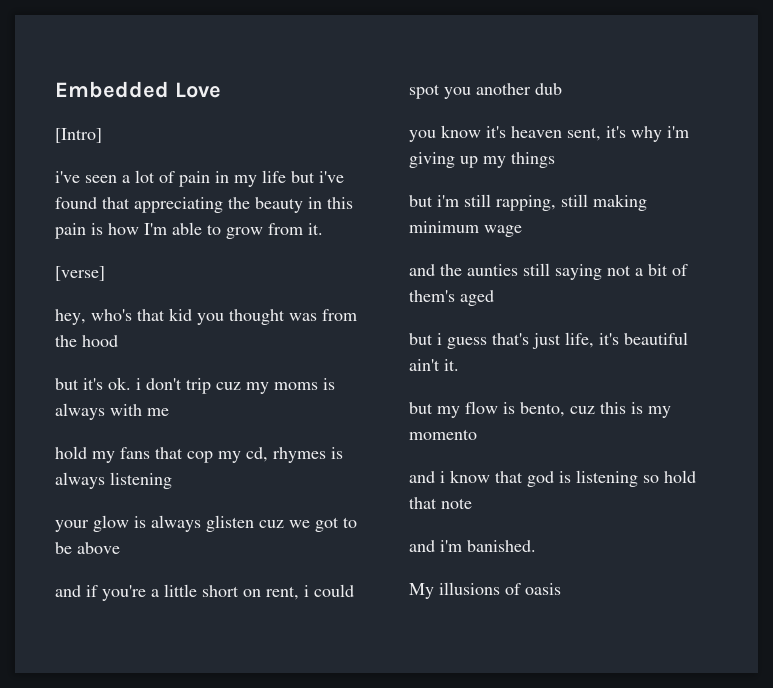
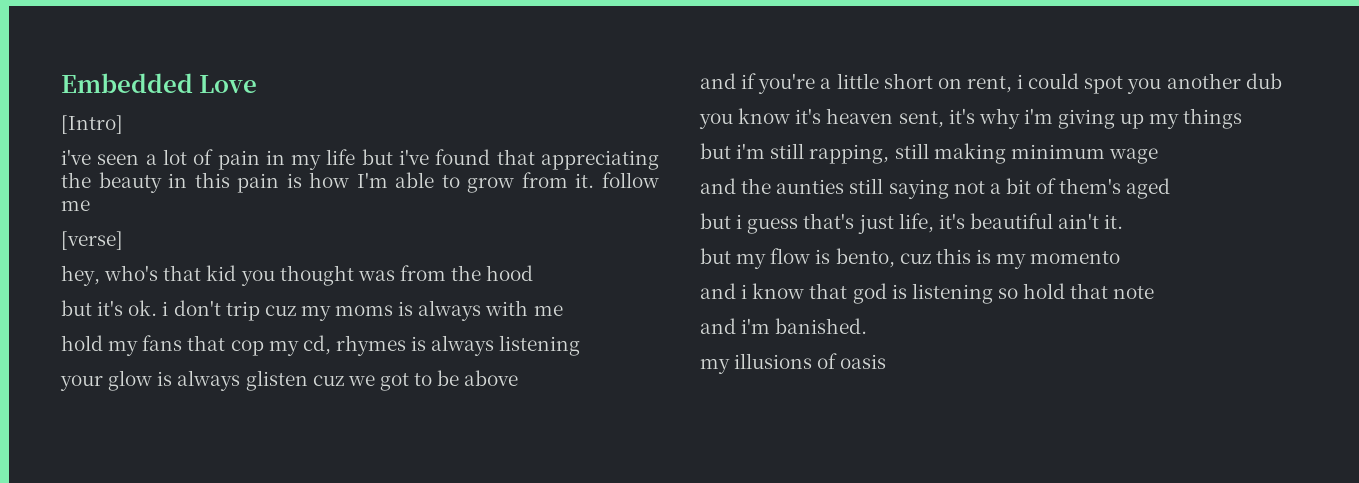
(323, 229) none -> [602,172,660,188] [61,200,90,211] follow me
[409,583,434,599] My -> [700,358,730,374] my

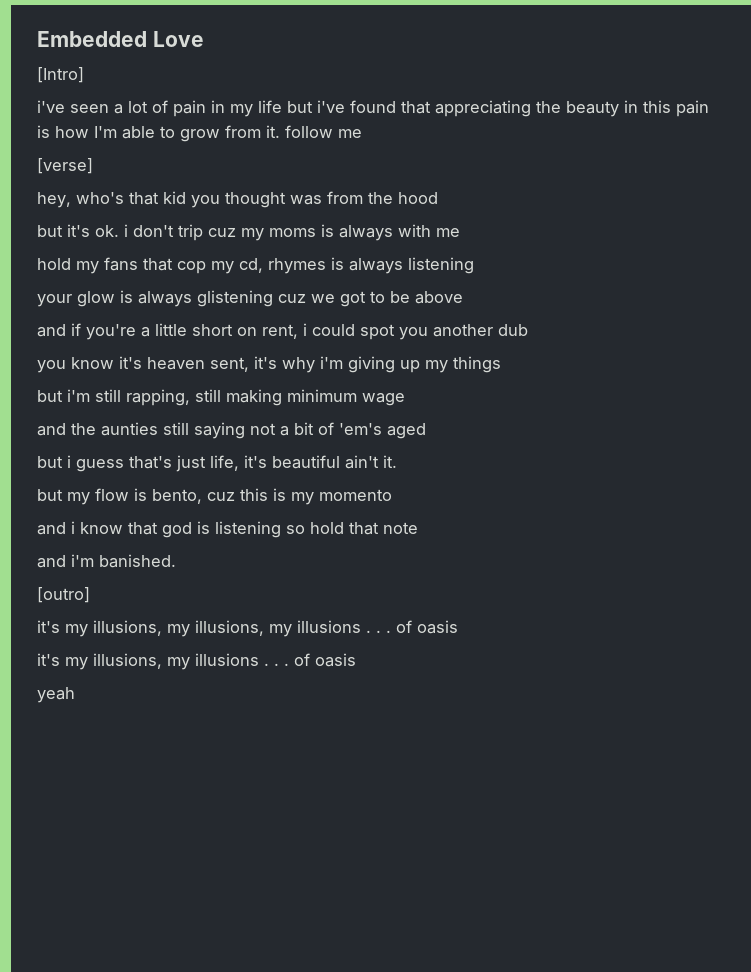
[245,370,308,391] glisten -> [197,290,273,307] glistening
[1059,178,1122,194] them's -> [339,423,382,435] 'em's
[700,353,887,374] my illusions of oasis -> [37,587,90,603] [37,620,458,637] [37,653,356,670] [37,687,75,703] [outro] // it's my illusions, my illusions, my illusions . . . of oasis // it's my illusions, my illusions . . . of oasis // yeah

